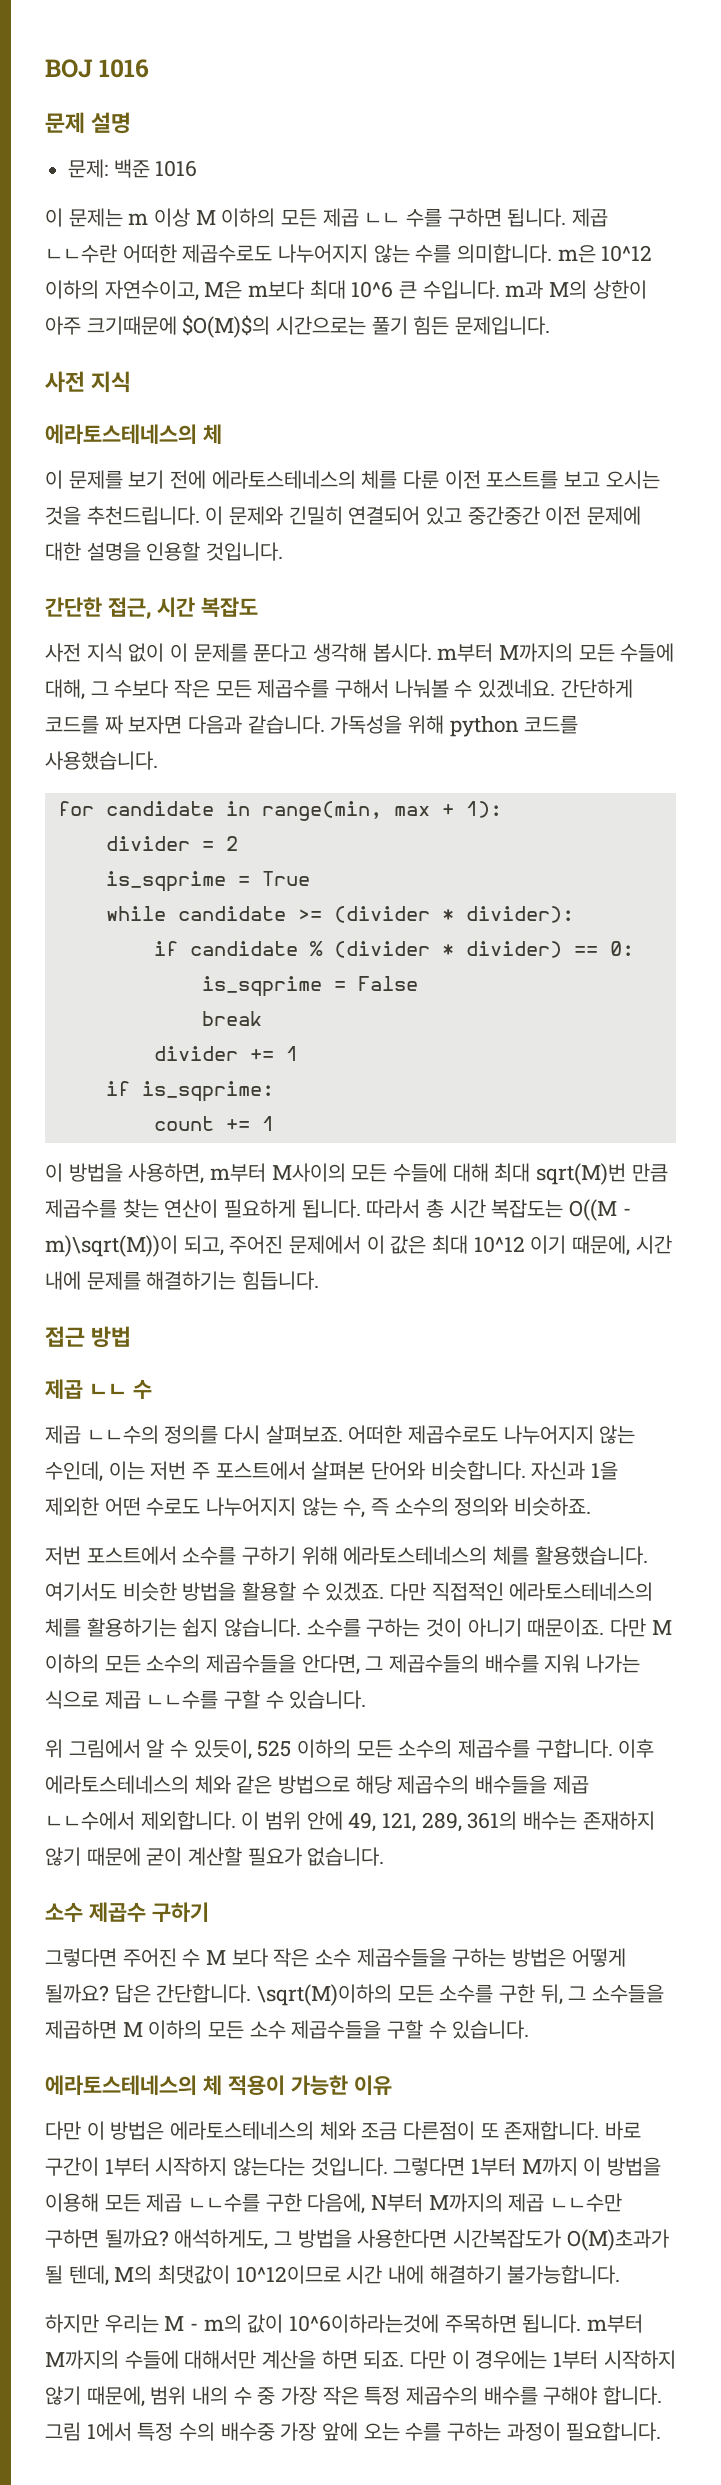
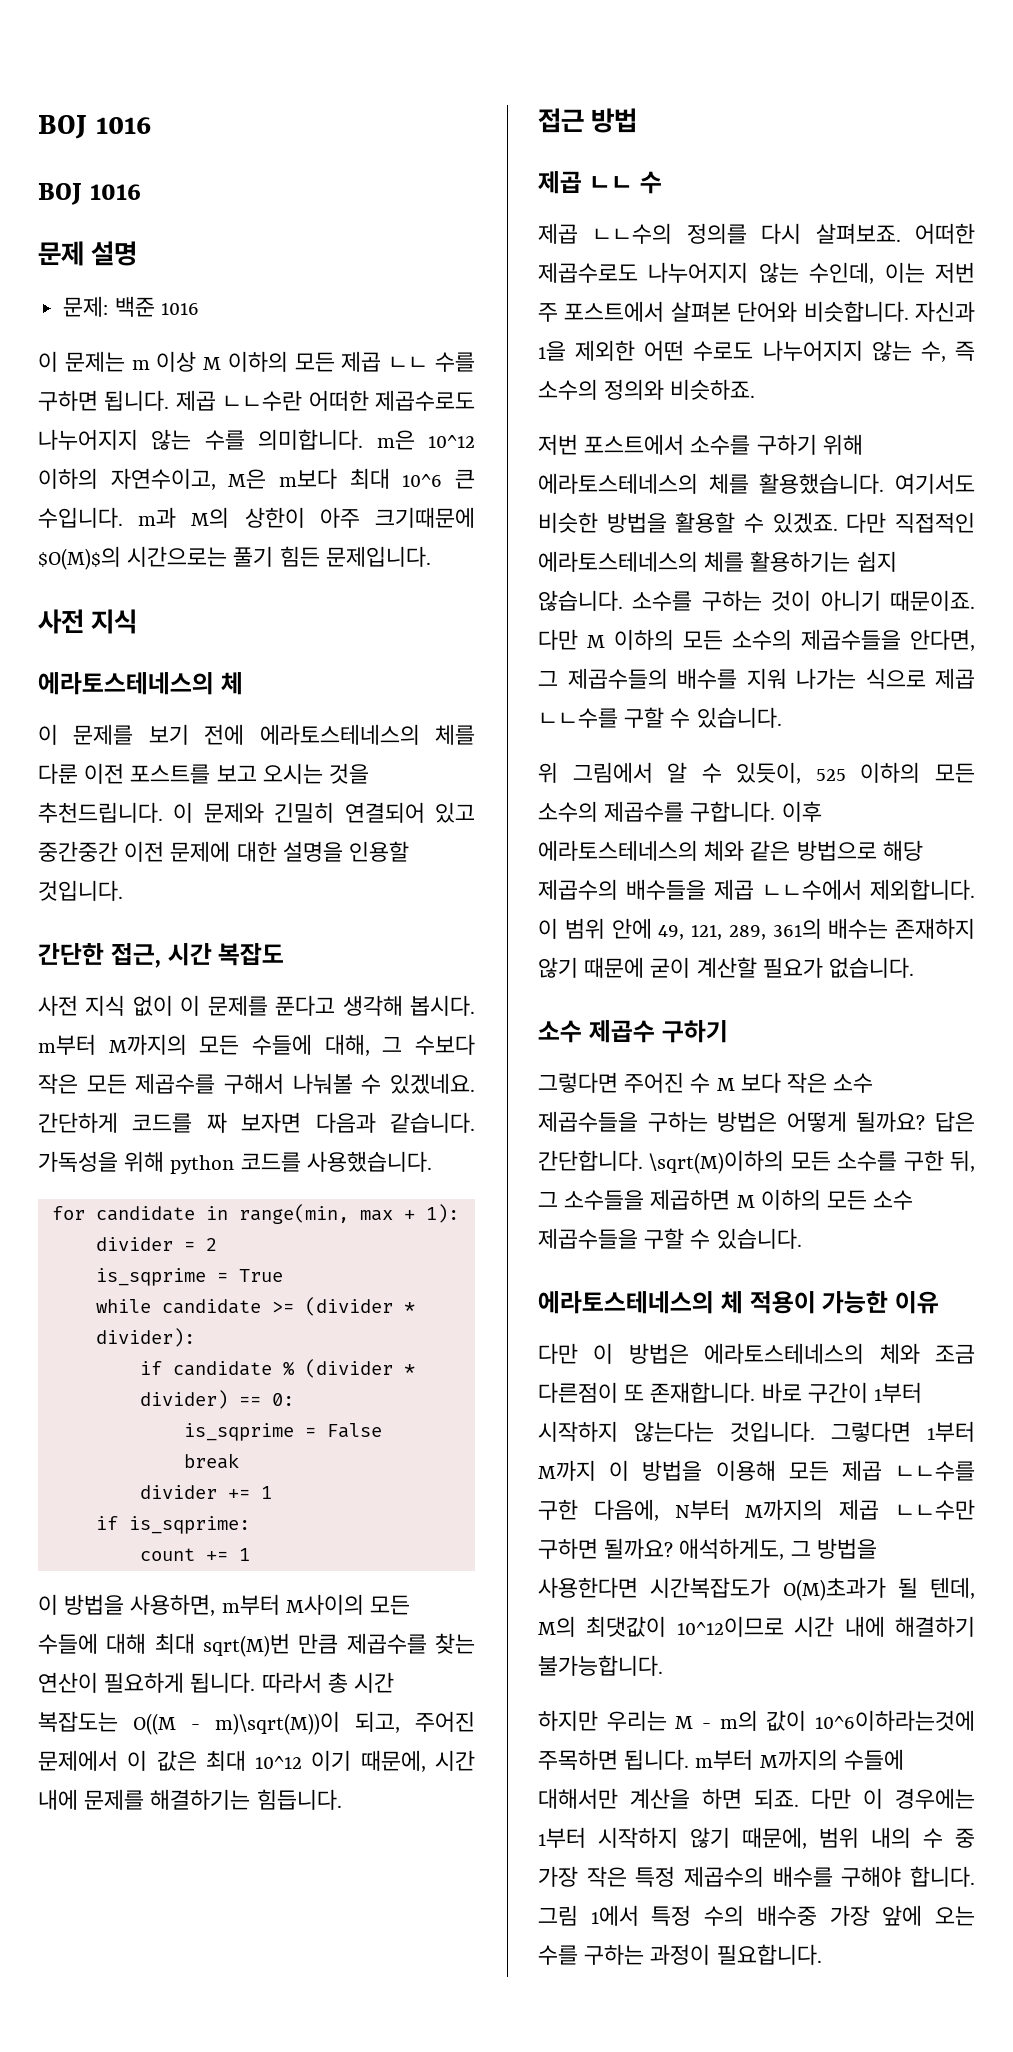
[45,59,149,78] BOJ 1016 -> [38,115,151,139] [38,183,141,205] BOJ 1016 // BOJ 1016

